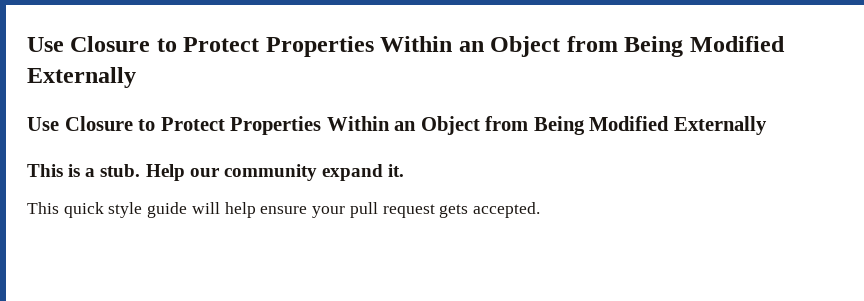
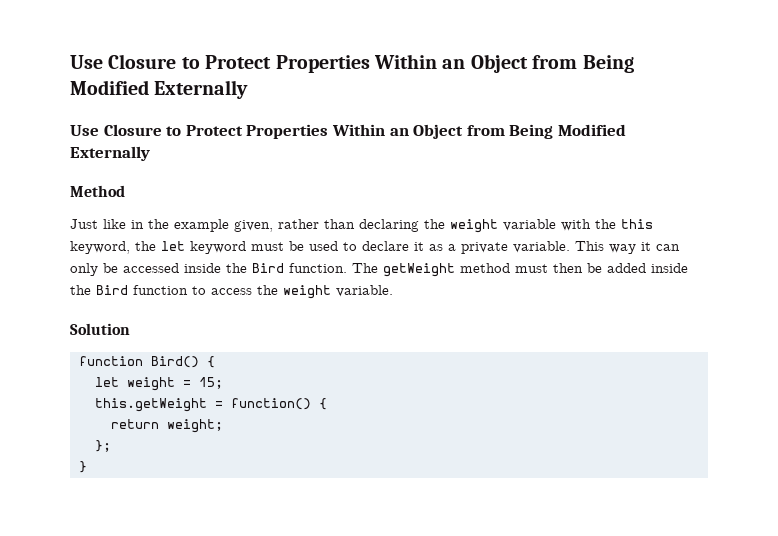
[27,164,405,181] [27,202,540,218] This is a stub. Help our community expand it. // This quick style guide will help ensure your pull request gets accepted. -> [70,185,125,197] [70,219,653,233] [70,241,680,254] [70,263,688,277] [70,285,393,299] [70,323,130,335] [78,356,215,368] [94,377,223,391] [94,398,327,412] [110,419,223,433] [94,440,111,452] [78,461,87,473] Method // Just like in the example given, rather than declaring the weight variable with the this keyword, the let keyword must be used to declare it as a private variable. This way it can only be accessed inside the Bird function. The getWeight method must then be added inside the Bird function to access the weight variable. // Solution // function Bird() { // let weight = 15; // this.getWeight = function() { // return weight; // }; // }

